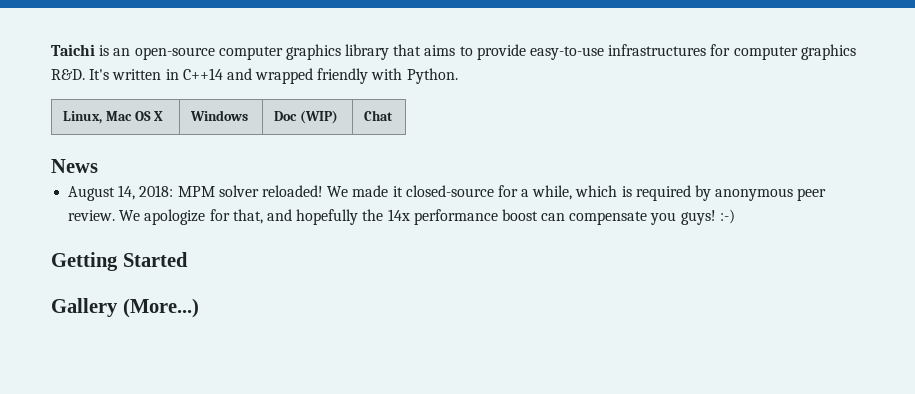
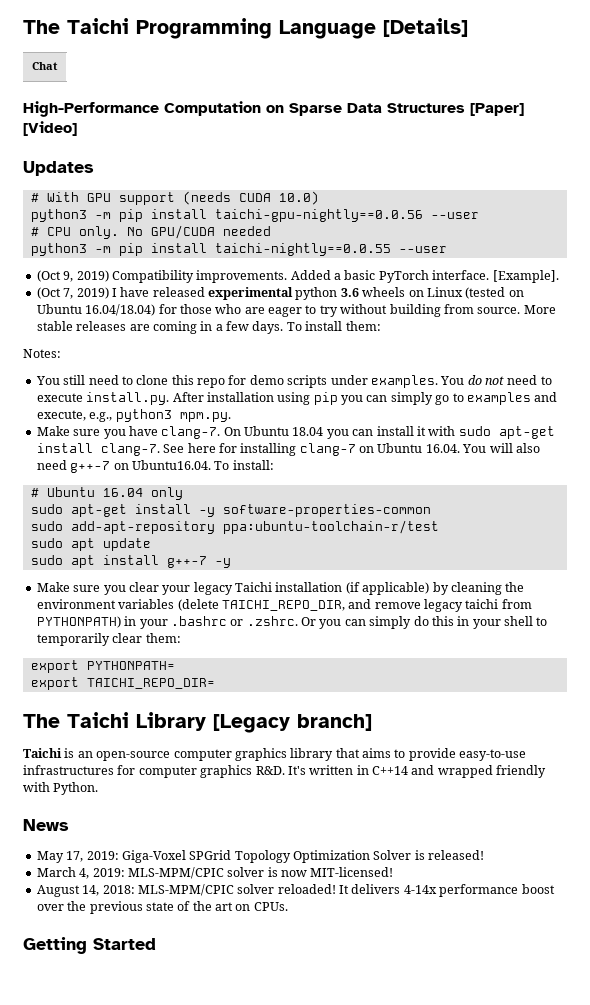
(51, 50) none -> [23,18,468,39] [31,62,58,70] [23,101,524,117] [23,121,77,136] [23,161,94,176] [30,191,319,205] [30,209,479,222] [30,225,271,239] [30,243,447,256] [36,270,559,283] [36,287,524,300] [36,304,556,317] [36,321,381,334] [23,349,61,358] [35,375,552,388] [36,392,558,405] [36,409,231,422] [36,426,555,439] [36,443,540,456] [36,460,274,473] [30,487,183,500] [30,504,431,517] [30,520,439,534] [30,538,151,551] [30,555,231,568] [36,582,525,595] [36,599,532,612] [36,616,548,629] [36,633,181,646] [30,660,175,673] [30,677,215,690] [23,712,372,733] The Taichi Programming Language [Details] // Chat // High-Performance Computation on Sparse Data Structures [Paper] [Video] // Updates // # With GPU support (needs CUDA 10.0) // python3 -m pip install taichi-gpu-nightly==0.0.56 --user // # CPU only. No GPU/CUDA needed // python3 -m pip install taichi-nightly==0.0.55 --user // (Oct 9, 2019) Compatibility improvements. Added a basic PyTorch interface. [Example]. // (Oct 7, 2019) I have released experimental python 3.6 wheels on Linux (tested on Ubuntu 16.04/18.04) for those who are eager to try without building from source. More stable releases are coming in a few days. To install them: // Notes: // You still need to clone this repo for demo scripts under examples. You do not need to execute install.py. After installation using pip you can simply go to examples and execute, e.g., python3 mpm.py. // Make sure you have clang-7. On Ubuntu 18.04 you can install it with sudo apt-get install clang-7. See here for installing clang-7 on Ubuntu 16.04. You will also need g++-7 on Ubuntu16.04. To install: // # Ubuntu 16.04 only // sudo apt-get install -y software-properties-common // sudo add-apt-repository ppa:ubuntu-toolchain-r/test // sudo apt update // sudo apt install g++-7 -y // Make sure you clear your legacy Taichi installation (if applicable) by cleaning the environment variables (delete TAICHI_REPO_DIR, and remove legacy taichi from PYTHONPATH) in your .bashrc or .zshrc. Or you can simply do this in your shell to temporarily clear them: // export PYTHONPATH= // export TAICHI_REPO_DIR= // The Taichi Library [Legacy branch] //
[63,111,164,124] [190,110,249,121] [274,110,338,124] [364,110,394,121] [51,159,98,173] // Linux, Mac OS X | Windows | Doc (WIP) | Chat // News -> [23,819,69,831] [36,850,485,863] [36,867,394,879] // News // May 17, 2019: Giga-Voxel SPGrid Topology Optimization Solver is released! // March 4, 2019: MLS-MPM/CPIC solver is now MIT-licensed!
[177,186,215,197] MPM -> [137,884,234,896] MLS-MPM/CPIC
[327,185,827,201] [68,209,735,225] We made it closed-source for a while, which is required by anonymous peer review. We apologize for that, and hopefully the 14x performance boost can compensate you guys! :-) -> [339,884,555,897] [36,901,288,914] It delivers 4-14x performance boost over the previous state of the art on CPUs.
[51,298,199,318] // Gallery (More...) -> (156, 944) none

